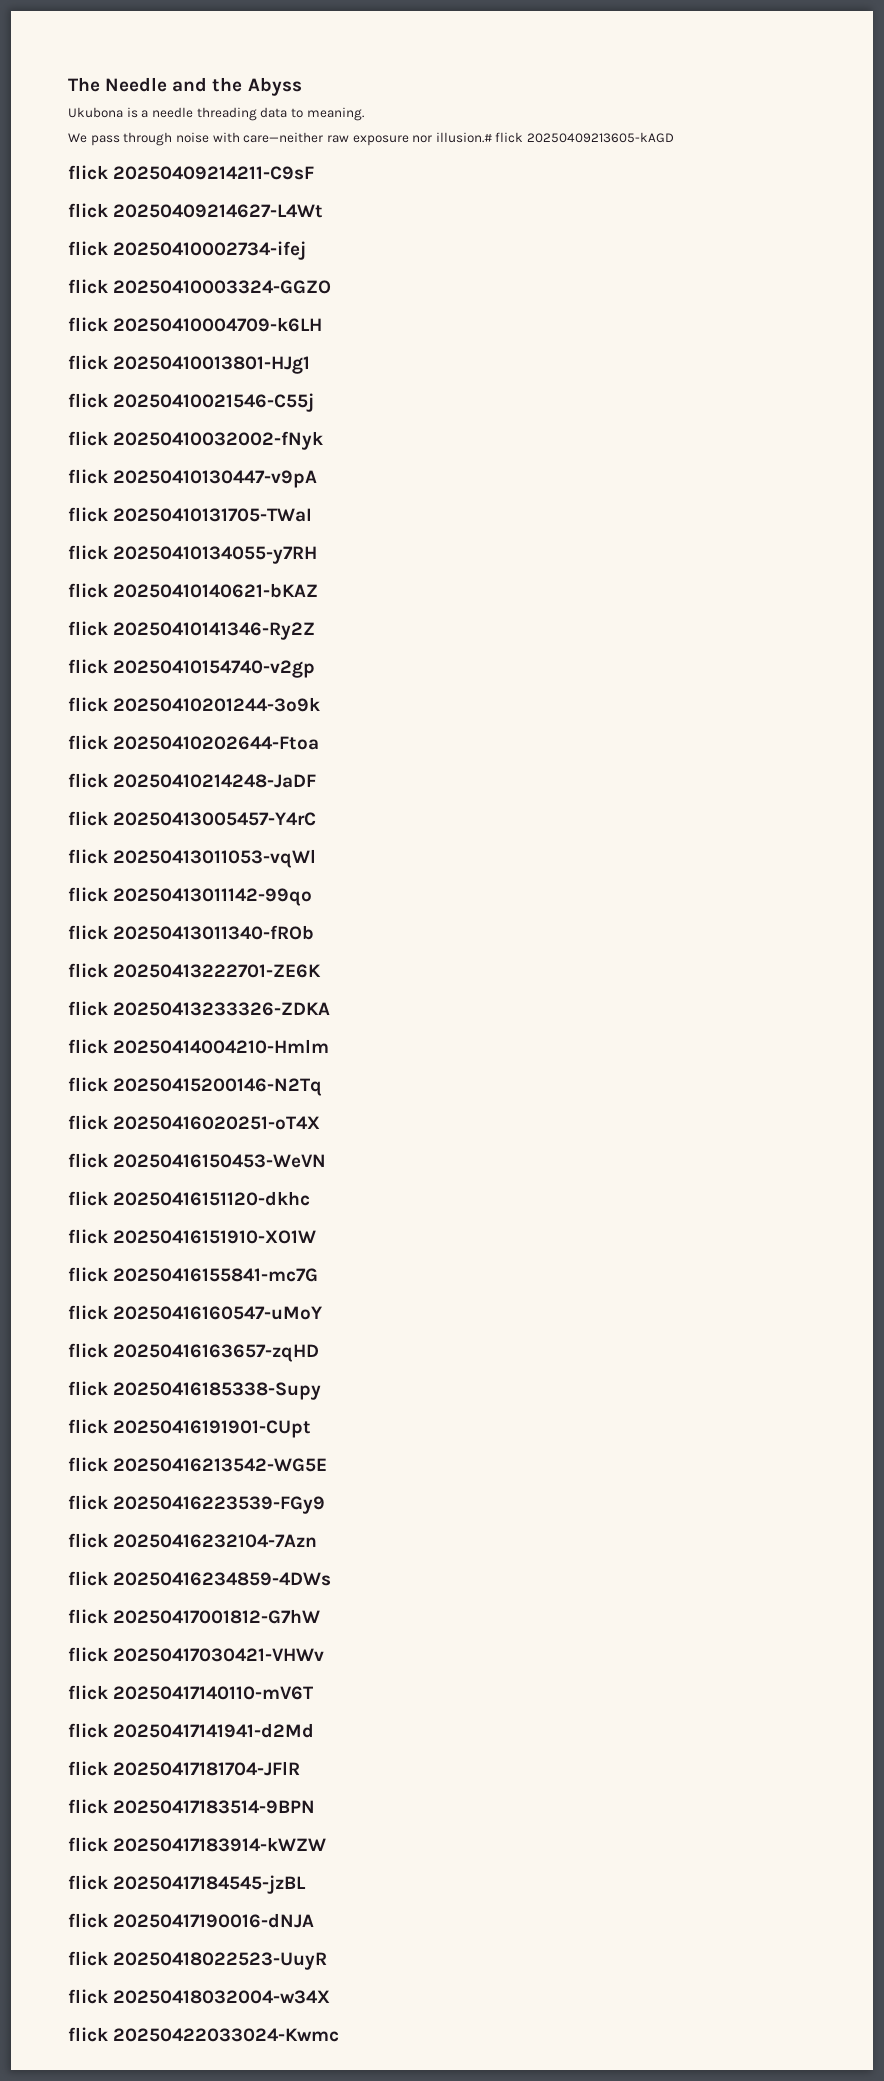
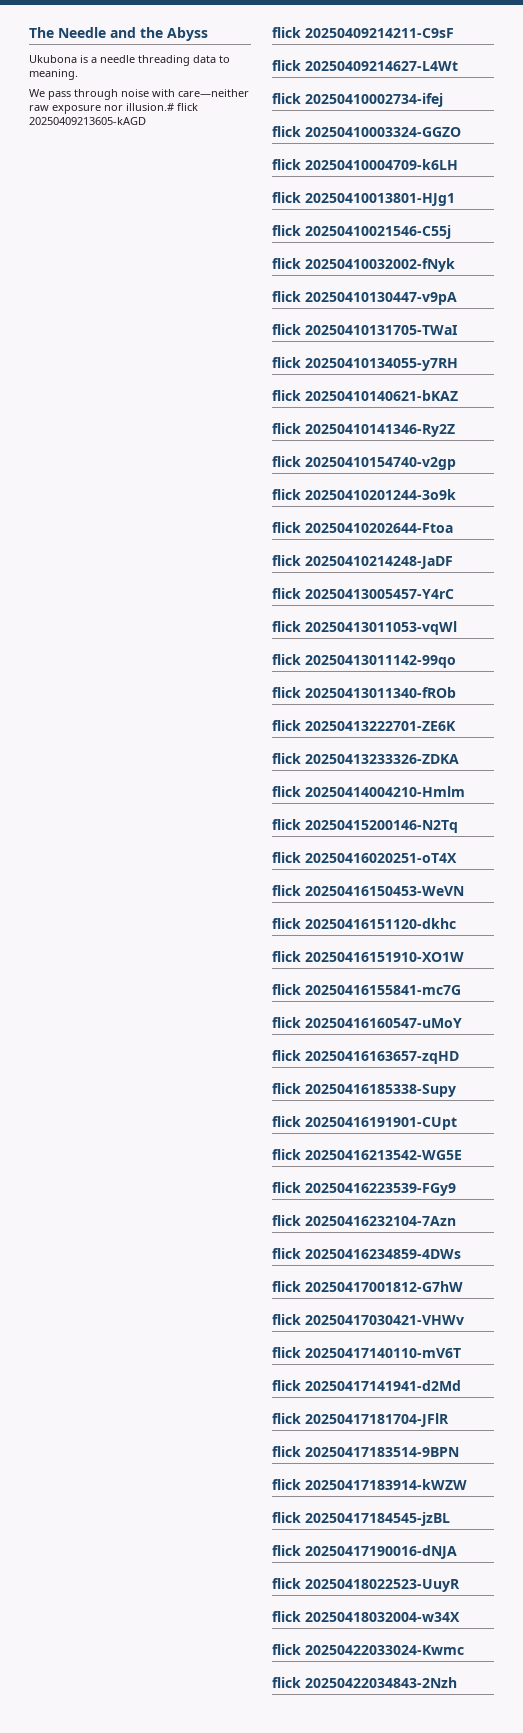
(340, 2035) none -> [272,1677,457,1688] // flick 20250422034843-2Nzh

